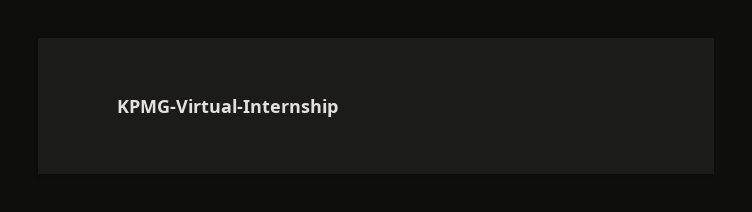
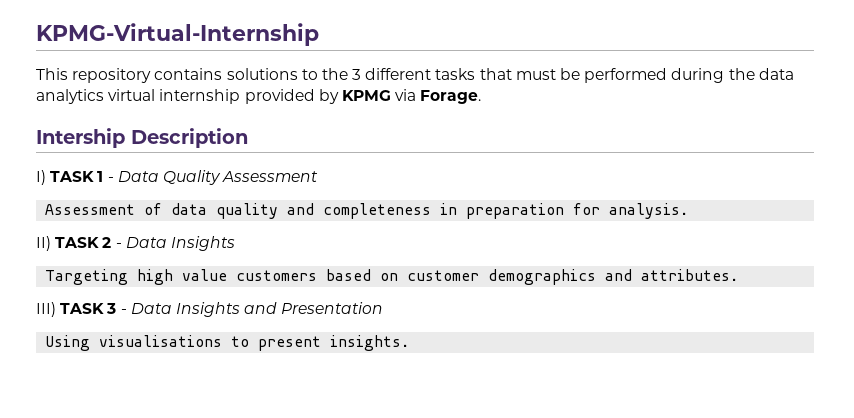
(338, 108) none -> [36,68,794,83] [36,89,482,104] [36,128,248,148] [36,170,319,185] [45,203,689,219] [36,236,235,251] [45,269,739,285] [36,302,384,317] [45,335,410,351] // This repository contains solutions to the 3 different tasks that must be performed during the data analytics virtual internship provided by KPMG via Forage. // Intership Description // I) TASK 1 - Data Quality Assessment // Assessment of data quality and completeness in preparation for analysis. // II) TASK 2 - Data Insights // Targeting high value customers based on customer demographics and attributes. // III) TASK 3 - Data Insights and Presentation // Using visualisations to present insights.

